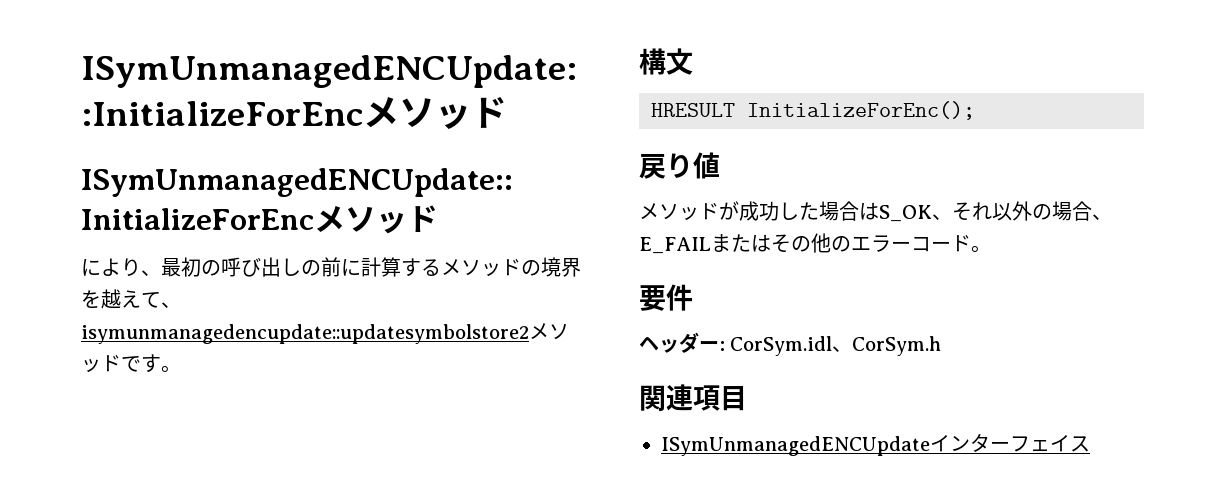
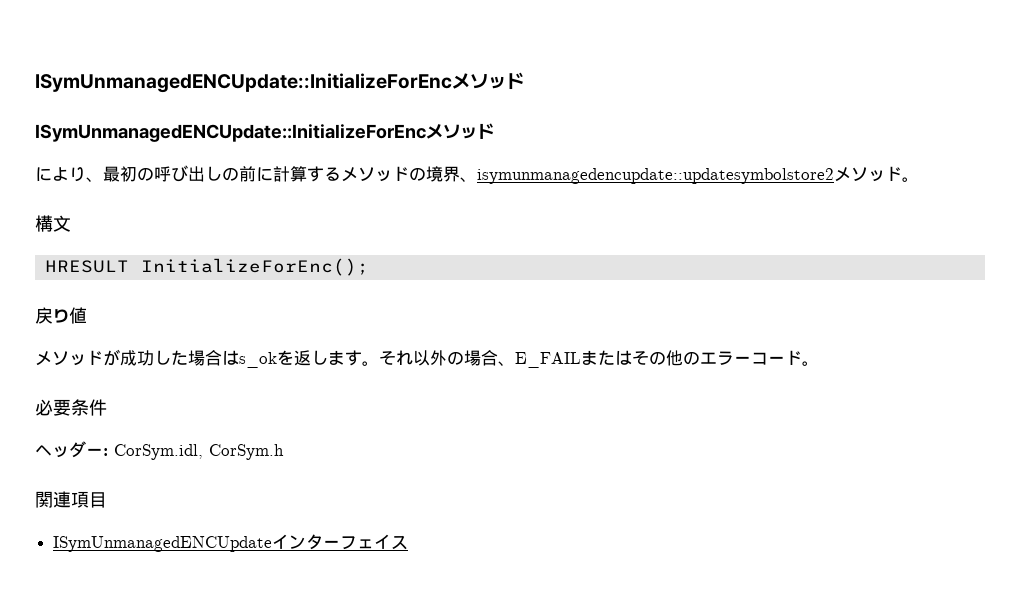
[81,289,161,309] を越えて -> (460, 174) none
[121,354,161,373] です -> (902, 173) none
[879,205,952,222] S_OK、 -> [239,350,379,368] s_okを返します。
[639,285,666,311] 要 -> [35,399,89,416] 必要条
[730,336,853,356] CorSym.idl、 -> [114,444,203,460] CorSym.idl,

